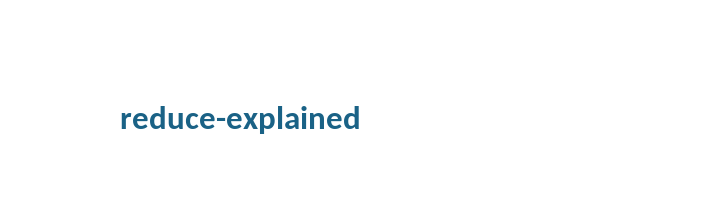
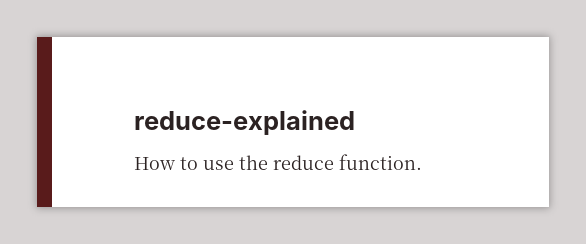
(361, 120) none -> [134,154,422,170] // How to use the reduce function.

